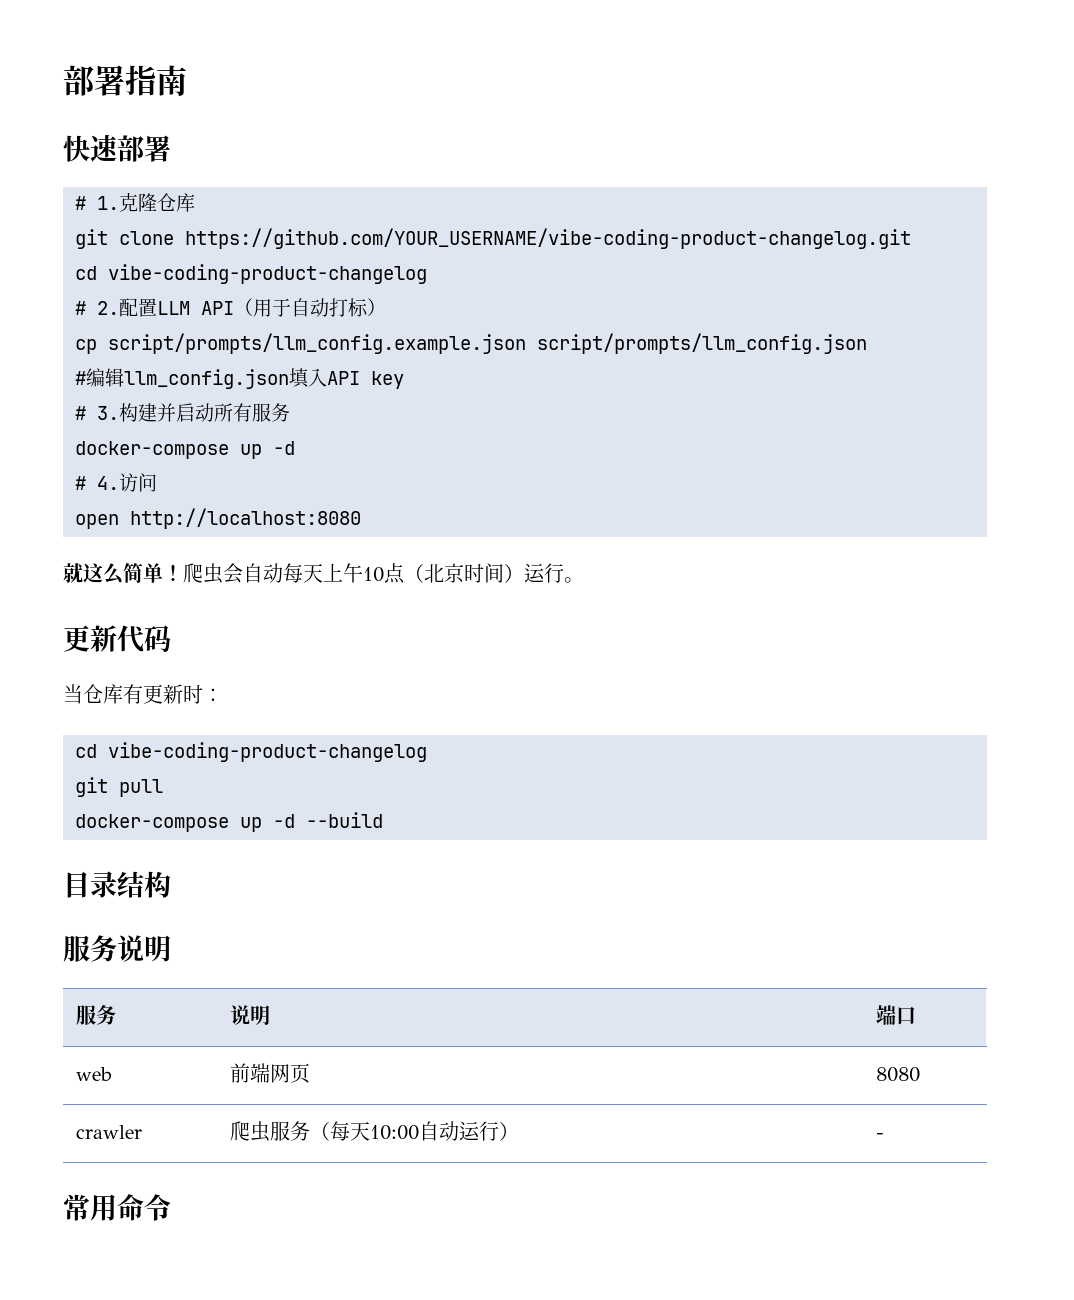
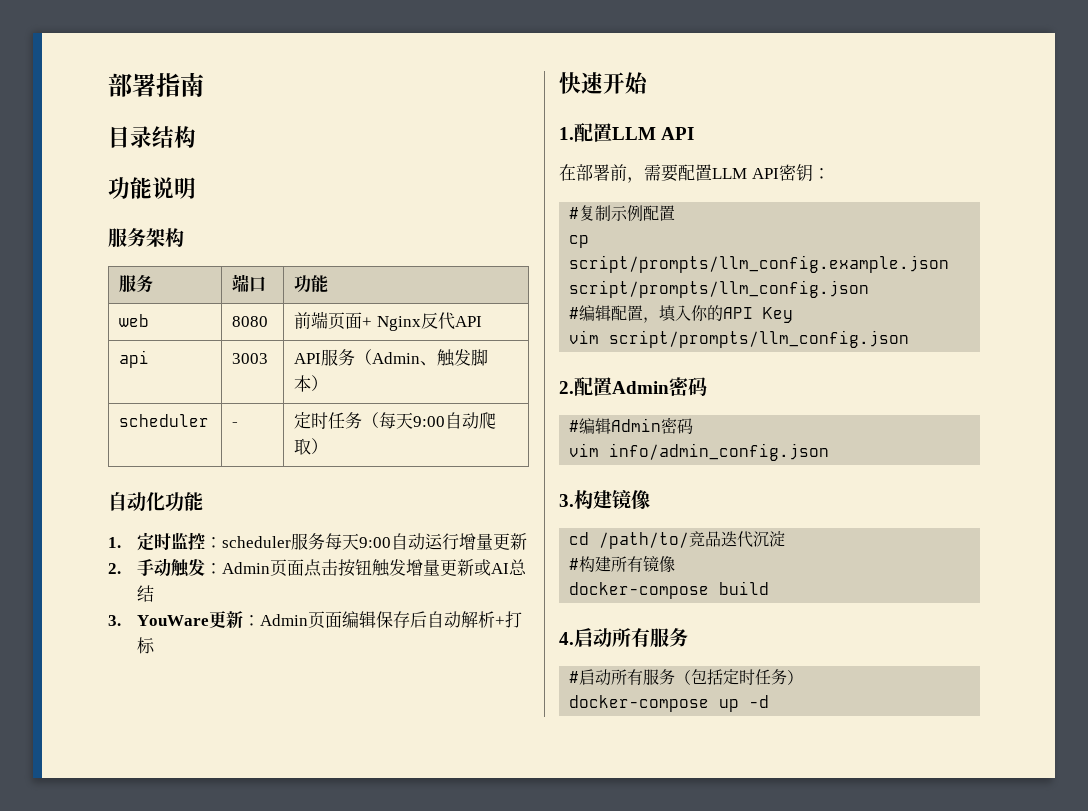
[63,134,171,162] [75,193,195,212] [75,228,911,249] [75,264,427,284] [75,298,386,317] 快速部署 // # 1.克隆仓库 // git clone https://github.com/YOUR_USERNAME/vibe-coding-product-changelog.git // cd vibe-coding-product-changelog // # 2.配置LLM API（用于自动打标） -> [108,126,196,148] [108,177,196,199] [108,228,184,247] [119,274,154,293] [232,274,267,292] [294,275,329,292] [119,314,150,327] [232,316,269,327] [294,311,482,331] [119,350,150,368] [232,353,269,364] [294,349,489,367] [294,375,329,392] [119,414,210,427] [232,422,239,427] [294,412,497,429] [294,438,329,455] [108,492,203,511] [108,532,528,551] [108,558,528,578] [137,585,155,602] [108,611,523,629] [137,637,156,654] [559,72,649,94] [559,123,695,142] [559,164,830,183] [569,205,676,221] 目录结构 // 功能说明 // 服务架构 // 服务 | 端口 | 功能 // web | 8080 | 前端页面+ Nginx反代API // api | 3003 | API服务（Admin、触发脚本） // scheduler | - | 定时任务（每天9:00自动爬取） // 自动化功能 // 1.定时监控：scheduler服务每天9:00自动运行增量更新 // 2.手动触发：Admin页面点击按钮触发增量更新或AI总结 // 3. YouWare更新：Admin页面编辑保存后自动解析+打标 // 快速开始 // 1.配置LLM API // 在部署前，需要配置LLM API密钥： // #复制示例配置
[124,368,404,389] [75,403,290,422] [75,441,295,459] [75,473,157,492] [75,508,361,529] [63,563,584,585] [63,625,171,653] [63,684,223,704] [75,742,427,762] [75,777,163,797] [75,812,383,832] [63,871,171,898] [63,935,171,962] [75,1005,116,1025] [229,1005,270,1025] [875,1005,916,1025] [75,1067,112,1081] [229,1063,310,1083] [875,1067,920,1082] [75,1125,142,1139] [229,1121,519,1142] [875,1133,884,1139] [63,1194,171,1221] llm_config.json填入API key // # 3.构建并启动所有服务 // docker-compose up -d // # 4.访问 // open http://localhost:8080 // 就这么简单！爬虫会自动每天上午10点（北京时间）运行。 // 更新代码 // 当仓库有更新时： // cd vibe-coding-product-changelog // git pull // docker-compose up -d --build // 目录结构 // 服务说明 // 服务 | 说明 | 端口 // web | 前端网页 | 8080 // crawler | 爬虫服务（每天10:00自动运行） | - // 常用命令 -> [611,305,794,323] [569,330,910,348] [559,377,707,396] [569,417,694,434] [569,443,830,461] [559,490,650,510] [569,531,786,549] [569,555,676,573] [569,581,770,599] [559,628,688,647] [569,669,804,686] [569,695,770,712] 配置，填入你的API Key // vim script/prompts/llm_config.json // 2.配置Admin密码 // #编辑Admin密码 // vim info/admin_config.json // 3.构建镜像 // cd /path/to/竞品迭代沉淀 // #构建所有镜像 // docker-compose build // 4.启动所有服务 // #启动所有服务（包括定时任务） // docker-compose up -d

